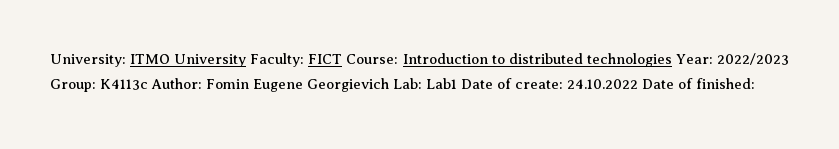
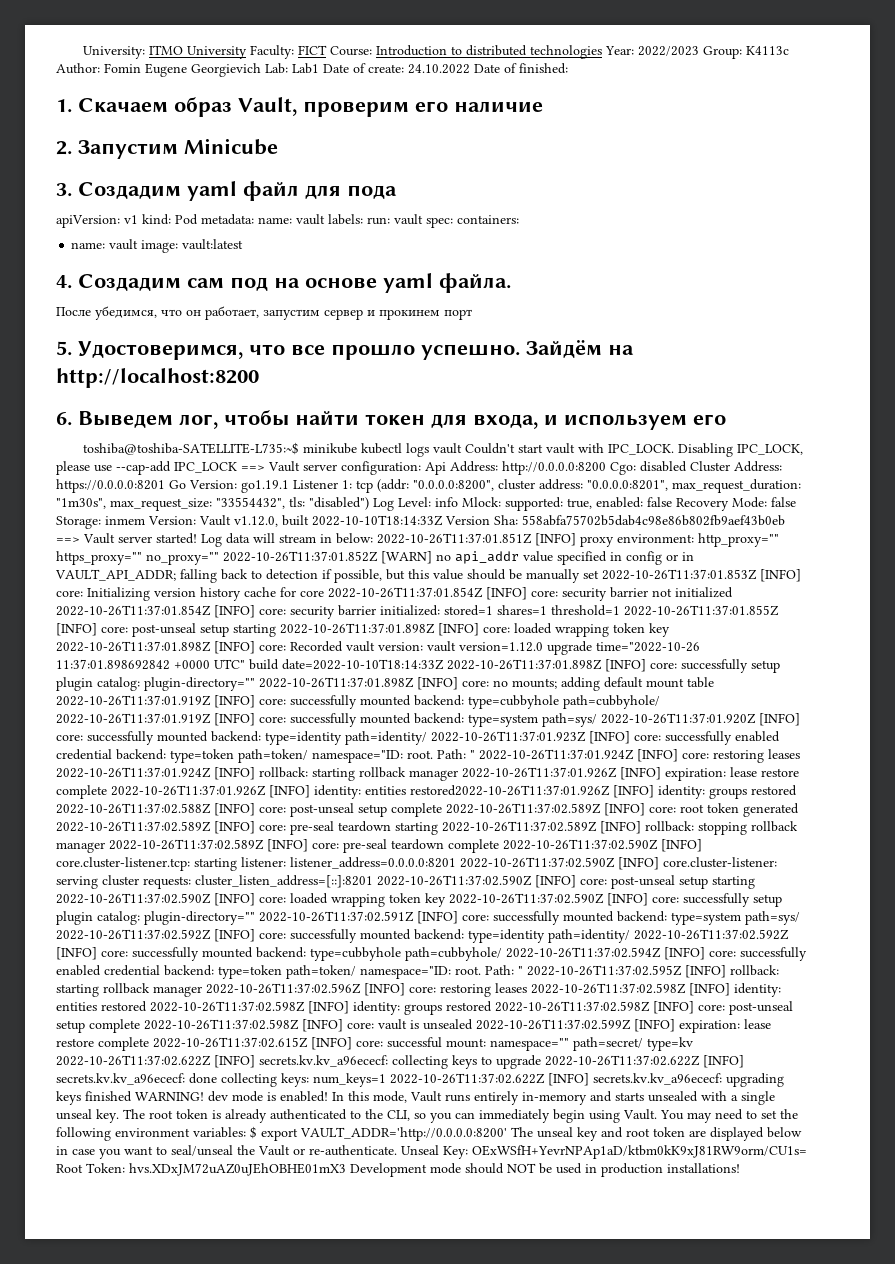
(755, 83) none -> [56,97,543,117] [56,138,278,159] [56,181,397,201] [56,214,519,228] [71,239,244,253] [56,273,511,293] [56,306,472,320] [56,340,634,360] [56,368,259,388] [56,410,726,430] [82,442,803,457] [56,461,782,475] [56,479,801,493] [56,497,796,511] [56,515,785,529] [56,533,779,547] [56,551,694,565] [55,569,801,583] [56,587,733,601] [56,605,779,619] [56,623,670,637] [56,641,700,655] [56,659,780,673] [56,677,714,691] [56,695,660,709] [56,713,800,727] [56,731,780,745] [56,749,800,763] [56,767,799,781] [56,785,797,799] [56,803,799,817] [56,821,798,835] [56,839,702,853] [56,857,777,871] [56,875,755,889] [56,893,782,907] [56,911,800,925] [56,929,789,943] [56,947,807,961] [56,965,779,979] [56,983,781,997] [56,1001,793,1015] [56,1019,771,1033] [56,1037,693,1051] [56,1055,744,1069] [56,1073,784,1087] [56,1091,775,1105] [56,1109,798,1123] [56,1126,802,1141] [56,1145,807,1159] [56,1163,740,1177] // 1. Скачаем образ Vault, проверим его наличие // 2. Запустим Minicube // 3. Создадим yaml файл для пода // apiVersion: v1 kind: Pod metadata: name: vault labels: run: vault spec: containers: // name: vault image: vault:latest // 4. Создадим сам под на основе yaml файла. // После убедимся, что он работает, запустим сервер и прокинем порт // 5. Удостоверимся, что все прошло успешно. Зайдём на http://localhost:8200 // 6. Выведем лог, чтобы найти токен для входа, и используем его // toshiba@toshiba-SATELLITE-L735:~$ minikube kubectl logs vault Couldn't start vault with IPC_LOCK. Disabling IPC_LOCK, please use --cap-add IPC_LOCK ==> Vault server configuration: Api Address: http://0.0.0.0:8200 Cgo: disabled Cluster Address: https://0.0.0.0:8201 Go Version: go1.19.1 Listener 1: tcp (addr: "0.0.0.0:8200", cluster address: "0.0.0.0:8201", max_request_duration: "1m30s", max_request_size: "33554432", tls: "disabled") Log Level: info Mlock: supported: true, enabled: false Recovery Mode: false Storage: inmem Version: Vault v1.12.0, built 2022-10-10T18:14:33Z Version Sha: 558abfa75702b5dab4c98e86b802fb9aef43b0eb ==> Vault server started! Log data will stream in below: 2022-10-26T11:37:01.851Z [INFO] proxy environment: http_proxy="" https_proxy="" no_proxy="" 2022-10-26T11:37:01.852Z [WARN] no api_addr value specified in config or in VAULT_API_ADDR; falling back to detection if possible, but this value should be manually set 2022-10-26T11:37:01.853Z [INFO] core: Initializing version history cache for core 2022-10-26T11:37:01.854Z [INFO] core: security barrier not initialized 2022-10-26T11:37:01.854Z [INFO] core: security barrier initialized: stored=1 shares=1 threshold=1 2022-10-26T11:37:01.855Z [INFO] core: post-unseal setup starting 2022-10-26T11:37:01.898Z [INFO] core: loaded wrapping token key 2022-10-26T11:37:01.898Z [INFO] core: Recorded vault version: vault version=1.12.0 upgrade time="2022-10-26 11:37:01.898692842 +0000 UTC" build date=2022-10-10T18:14:33Z 2022-10-26T11:37:01.898Z [INFO] core: successfully setup plugin catalog: plugin-directory="" 2022-10-26T11:37:01.898Z [INFO] core: no mounts; adding default mount table 2022-10-26T11:37:01.919Z [INFO] core: successfully mounted backend: type=cubbyhole path=cubbyhole/ 2022-10-26T11:37:01.919Z [INFO] core: successfully mounted backend: type=system path=sys/ 2022-10-26T11:37:01.920Z [INFO] core: successfully mounted backend: type=identity path=identity/ 2022-10-26T11:37:01.923Z [INFO] core: successfully enabled credential backend: type=token path=token/ namespace="ID: root. Path: " 2022-10-26T11:37:01.924Z [INFO] core: restoring leases 2022-10-26T11:37:01.924Z [INFO] rollback: starting rollback manager 2022-10-26T11:37:01.926Z [INFO] expiration: lease restore complete 2022-10-26T11:37:01.926Z [INFO] identity: entities restored2022-10-26T11:37:01.926Z [INFO] identity: groups restored 2022-10-26T11:37:02.588Z [INFO] core: post-unseal setup complete 2022-10-26T11:37:02.589Z [INFO] core: root token generated 2022-10-26T11:37:02.589Z [INFO] core: pre-seal teardown starting 2022-10-26T11:37:02.589Z [INFO] rollback: stopping rollback manager 2022-10-26T11:37:02.589Z [INFO] core: pre-seal teardown complete 2022-10-26T11:37:02.590Z [INFO] core.cluster-listener.tcp: starting listener: listener_address=0.0.0.0:8201 2022-10-26T11:37:02.590Z [INFO] core.cluster-listener: serving cluster requests: cluster_listen_address=[::]:8201 2022-10-26T11:37:02.590Z [INFO] core: post-unseal setup starting 2022-10-26T11:37:02.590Z [INFO] core: loaded wrapping token key 2022-10-26T11:37:02.590Z [INFO] core: successfully setup plugin catalog: plugin-directory="" 2022-10-26T11:37:02.591Z [INFO] core: successfully mounted backend: type=system path=sys/ 2022-10-26T11:37:02.592Z [INFO] core: successfully mounted backend: type=identity path=identity/ 2022-10-26T11:37:02.592Z [INFO] core: successfully mounted backend: type=cubbyhole path=cubbyhole/ 2022-10-26T11:37:02.594Z [INFO] core: successfully enabled credential backend: type=token path=token/ namespace="ID: root. Path: " 2022-10-26T11:37:02.595Z [INFO] rollback: starting rollback manager 2022-10-26T11:37:02.596Z [INFO] core: restoring leases 2022-10-26T11:37:02.598Z [INFO] identity: entities restored 2022-10-26T11:37:02.598Z [INFO] identity: groups restored 2022-10-26T11:37:02.598Z [INFO] core: post-unseal setup complete 2022-10-26T11:37:02.598Z [INFO] core: vault is unsealed 2022-10-26T11:37:02.599Z [INFO] expiration: lease restore complete 2022-10-26T11:37:02.615Z [INFO] core: successful mount: namespace="" path=secret/ type=kv 2022-10-26T11:37:02.622Z [INFO] secrets.kv.kv_a96ececf: collecting keys to upgrade 2022-10-26T11:37:02.622Z [INFO] secrets.kv.kv_a96ececf: done collecting keys: num_keys=1 2022-10-26T11:37:02.622Z [INFO] secrets.kv.kv_a96ececf: upgrading keys finished WARNING! dev mode is enabled! In this mode, Vault runs entirely in-memory and starts unsealed with a single unseal key. The root token is already authenticated to the CLI, so you can immediately begin using Vault. You may need to set the following environment variables: $ export VAULT_ADDR='http://0.0.0.0:8200' The unseal key and root token are displayed below in case you want to seal/unseal the Vault or re-authenticate. Unseal Key: OExWSfH+YevrNPAp1aD/ktbm0kK9xJ81RW9orm/CU1s= Root Token: hvs.XDxJM72uAZ0uJEhOBHE01mX3 Development mode should NOT be used in production installations!

